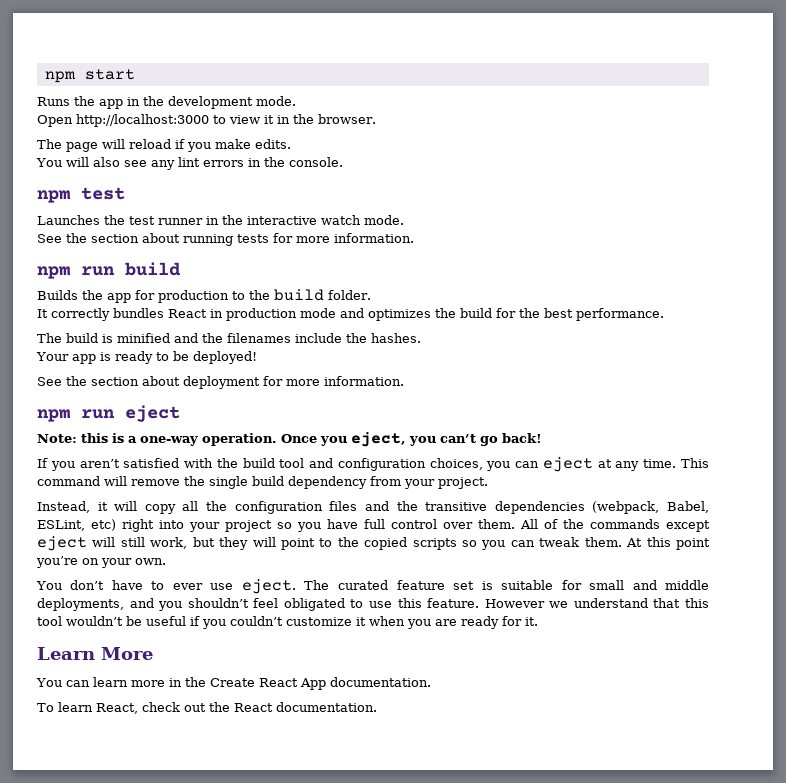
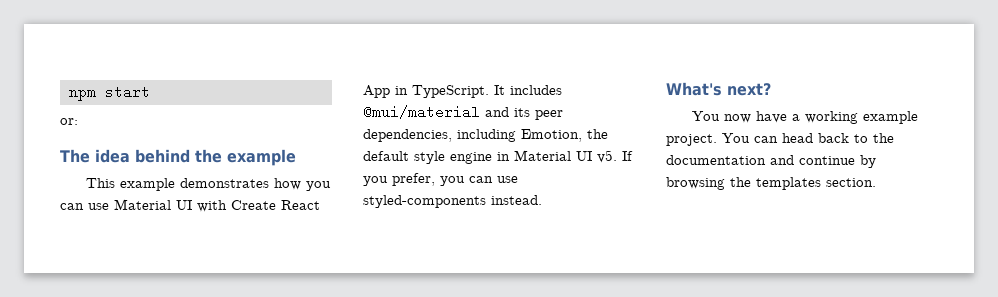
[37,96,296,109] [37,114,376,127] [37,139,291,152] [36,157,343,170] [37,187,125,203] [37,215,404,225] [37,233,414,246] [37,262,181,279] [37,289,371,303] [37,308,664,321] [37,333,421,343] [36,351,257,364] [37,376,404,389] [37,405,180,422] [37,432,542,447] [37,457,709,472] [37,476,488,489] [37,501,710,514] [37,519,710,532] [37,536,711,551] [36,556,166,568] [36,579,709,594] [37,598,709,611] [37,616,538,629] [37,647,153,660] [36,677,431,690] [37,702,377,714] Runs the app in the development mode. // Open http://localhost:3000 to view it in the browser. // The page will reload if you make edits. // You will also see any lint errors in the console. // npm test // Launches the test runner in the interactive watch mode. // See the section about running tests for more information. // npm run build // Builds the app for production to the build folder. // It correctly bundles React in production mode and optimizes the build for the best performance. // The build is minified and the filenames include the hashes. // Your app is ready to be deployed! // See the section about deployment for more information. // npm run eject // Note: this is a one-way operation. Once you eject, you can’t go back! // If you aren’t satisfied with the build tool and configuration choices, you can eject at any time. This command will remove the single build dependency from your project. // Instead, it will copy all the configuration files and the transitive dependencies (webpack, Babel, ESLint, etc) right into your project so you have full control over them. All of the commands except eject will still work, but they will point to the copied scripts so you can tweak them. At this point you’re on your own. // You don’t have to ever use eject. The curated feature set is suitable for small and middle deployments, and you shouldn’t feel obligated to use this feature. However we understand that this tool wouldn’t be useful if you couldn’t customize it when you are ready for it. // Learn More // You can learn more in the Create React App documentation. // To learn React, check out the React documentation. -> [60,118,78,125] [60,149,296,166] [86,178,332,191] [60,199,320,212] [363,85,562,98] [363,105,563,120] [363,129,608,142] [363,150,633,164] [363,173,518,186] [363,195,542,208] [666,82,771,96] [692,111,919,124] [666,133,894,146] [666,155,876,168] [666,177,876,190] or: // The idea behind the example // This example demonstrates how you can use Material UI with Create React App in TypeScript. It includes @mui/material and its peer dependencies, including Emotion, the default style engine in Material UI v5. If you prefer, you can use styled-components instead. // What's next? // You now have a working example project. You can head back to the documentation and continue by browsing the templates section.

